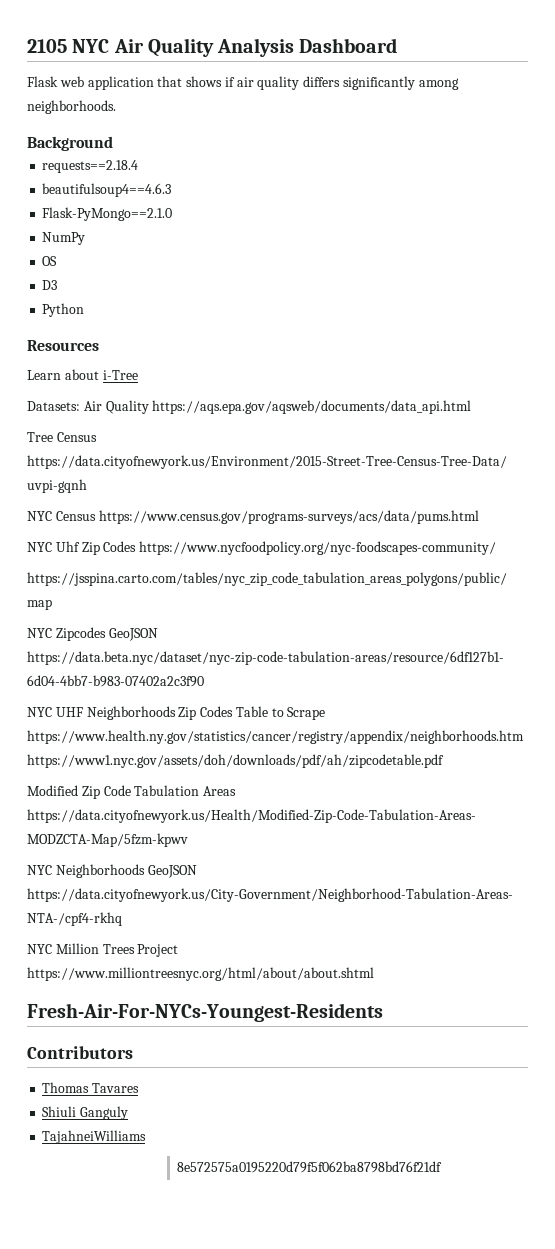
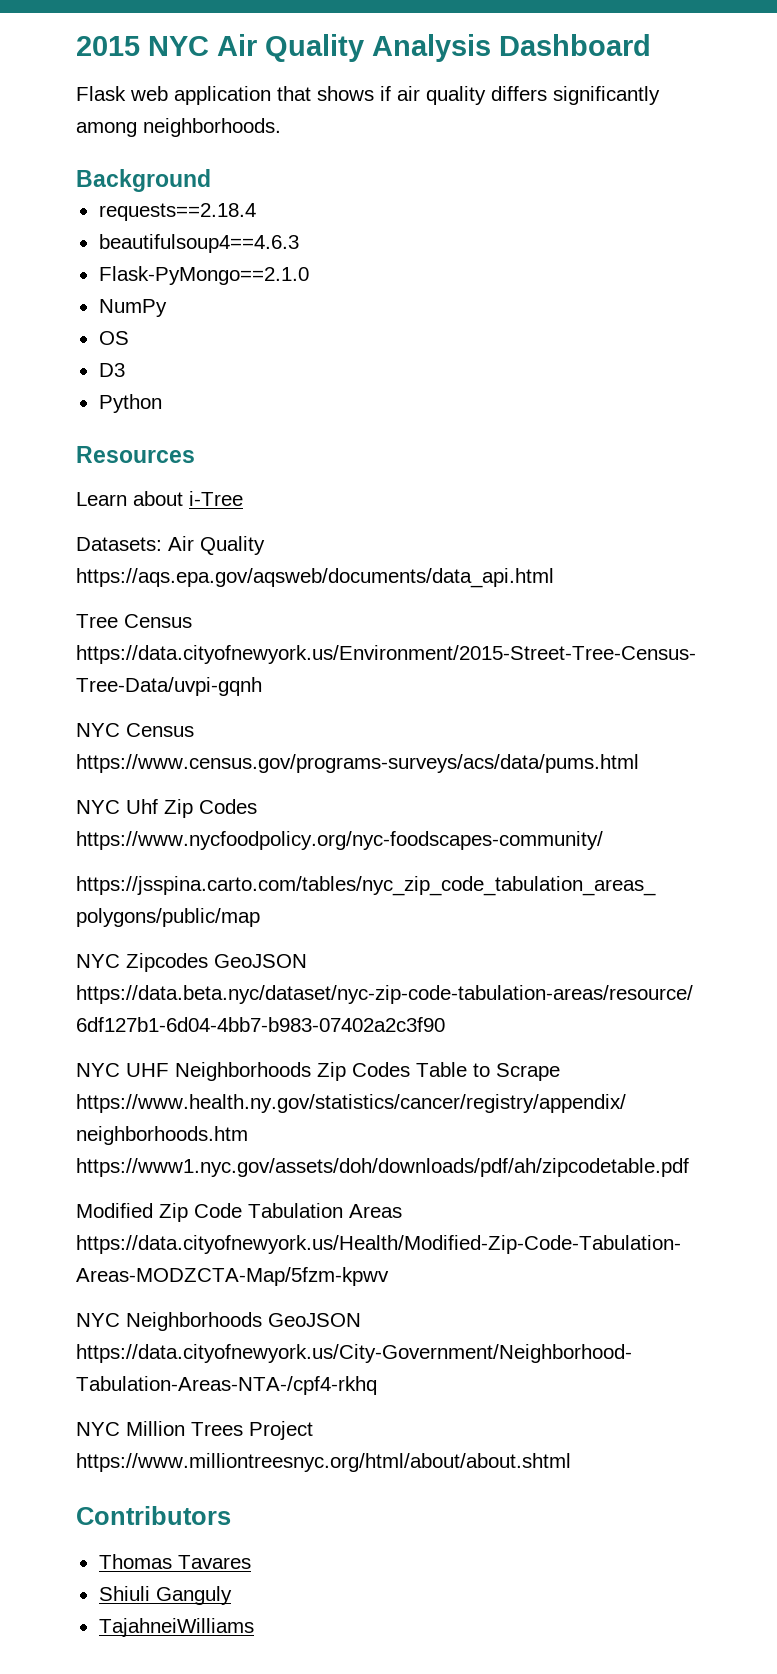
[27,39,67,53] 2105 -> [76,36,140,56] 2015
[27,1003,383,1022] // Fresh-Air-For-NYCs-Youngest-Residents -> (571, 1462) none
[177,1161,443,1173] // 8e572575a0195220d79f5f062ba8798bd76f21df -> (254, 1627) none

